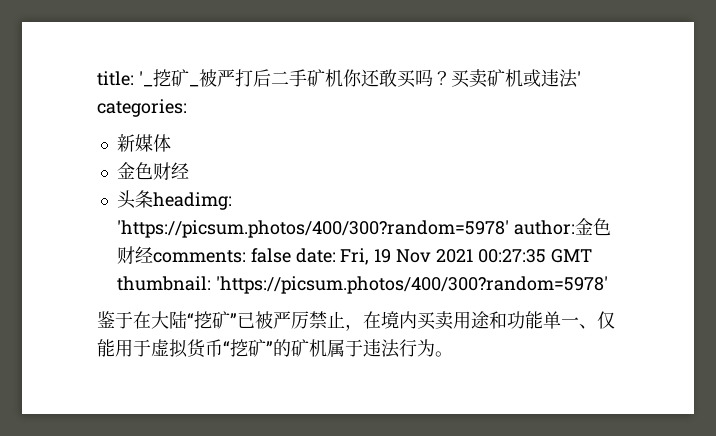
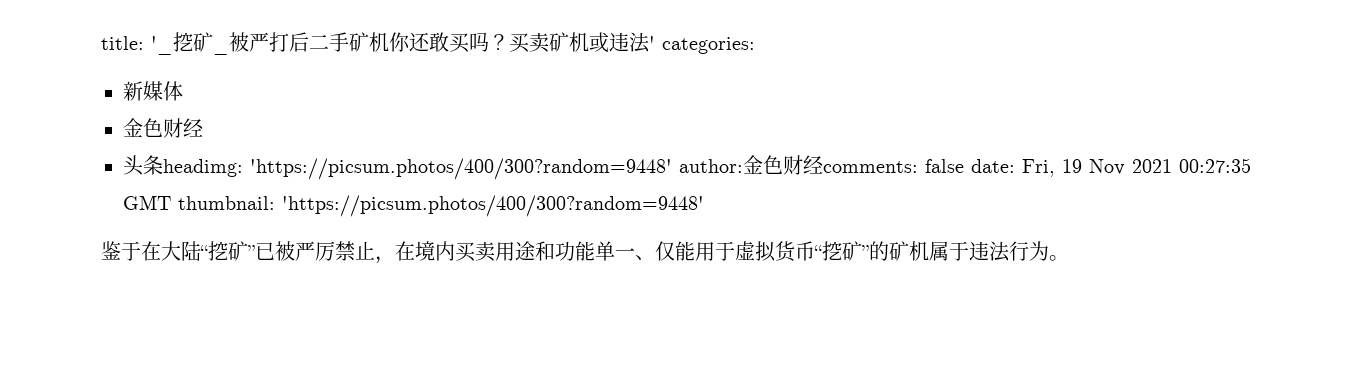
[116,220,509,238] 'https://picsum.photos/400/300?random=5978' -> [250,158,672,180] 'https://picsum.photos/400/300?random=9448'
[215,276,608,294] 'https://picsum.photos/400/300?random=5978' -> [282,195,704,217] 'https://picsum.photos/400/300?random=9448'

